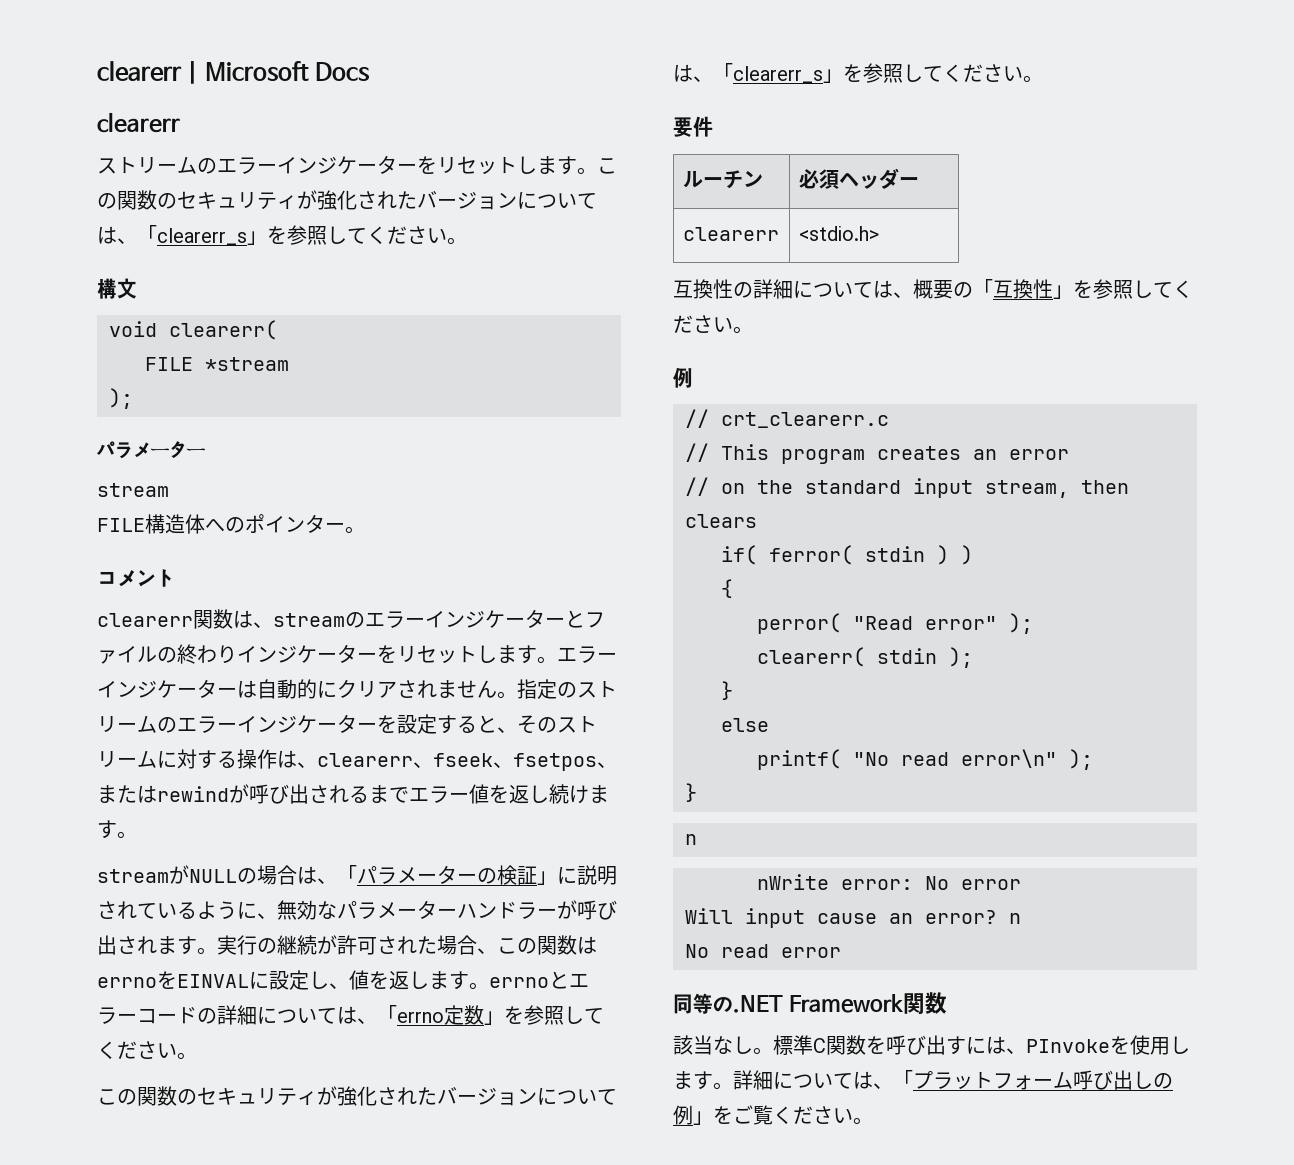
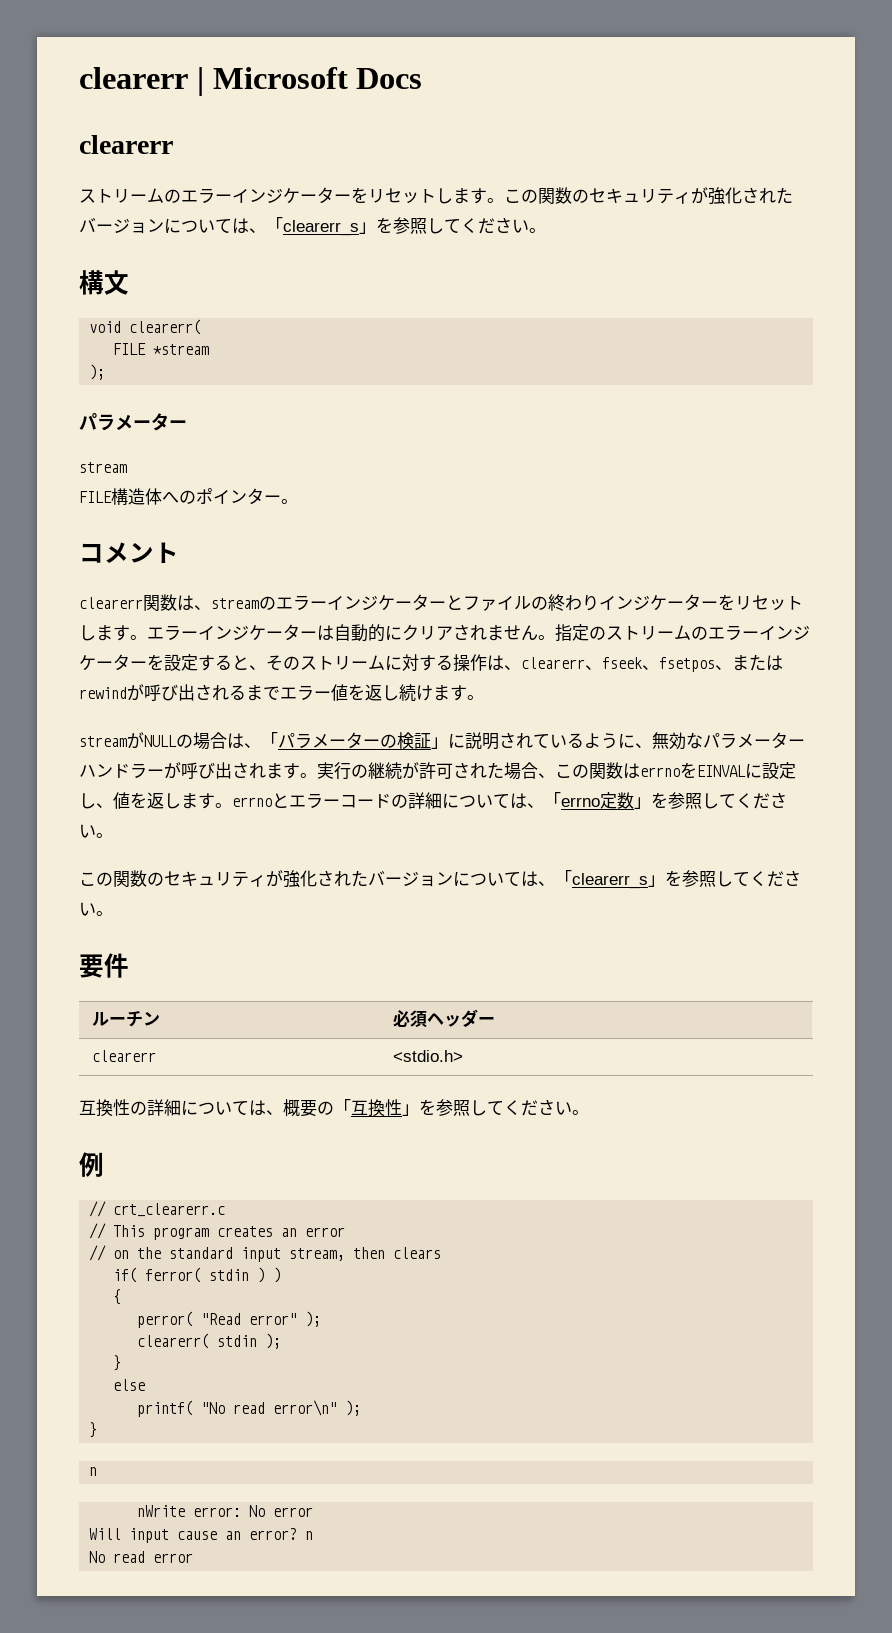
[673,992,947,1014] [673,1035,1190,1055] [673,1070,1173,1090] [673,1105,873,1125] // 同等の.NET Framework関数 // 該当なし。標準C関数を呼び出すには、PInvokeを使用します。詳細については、「プラットフォーム呼び出しの例」をご覧ください。 -> (194, 1558) none

